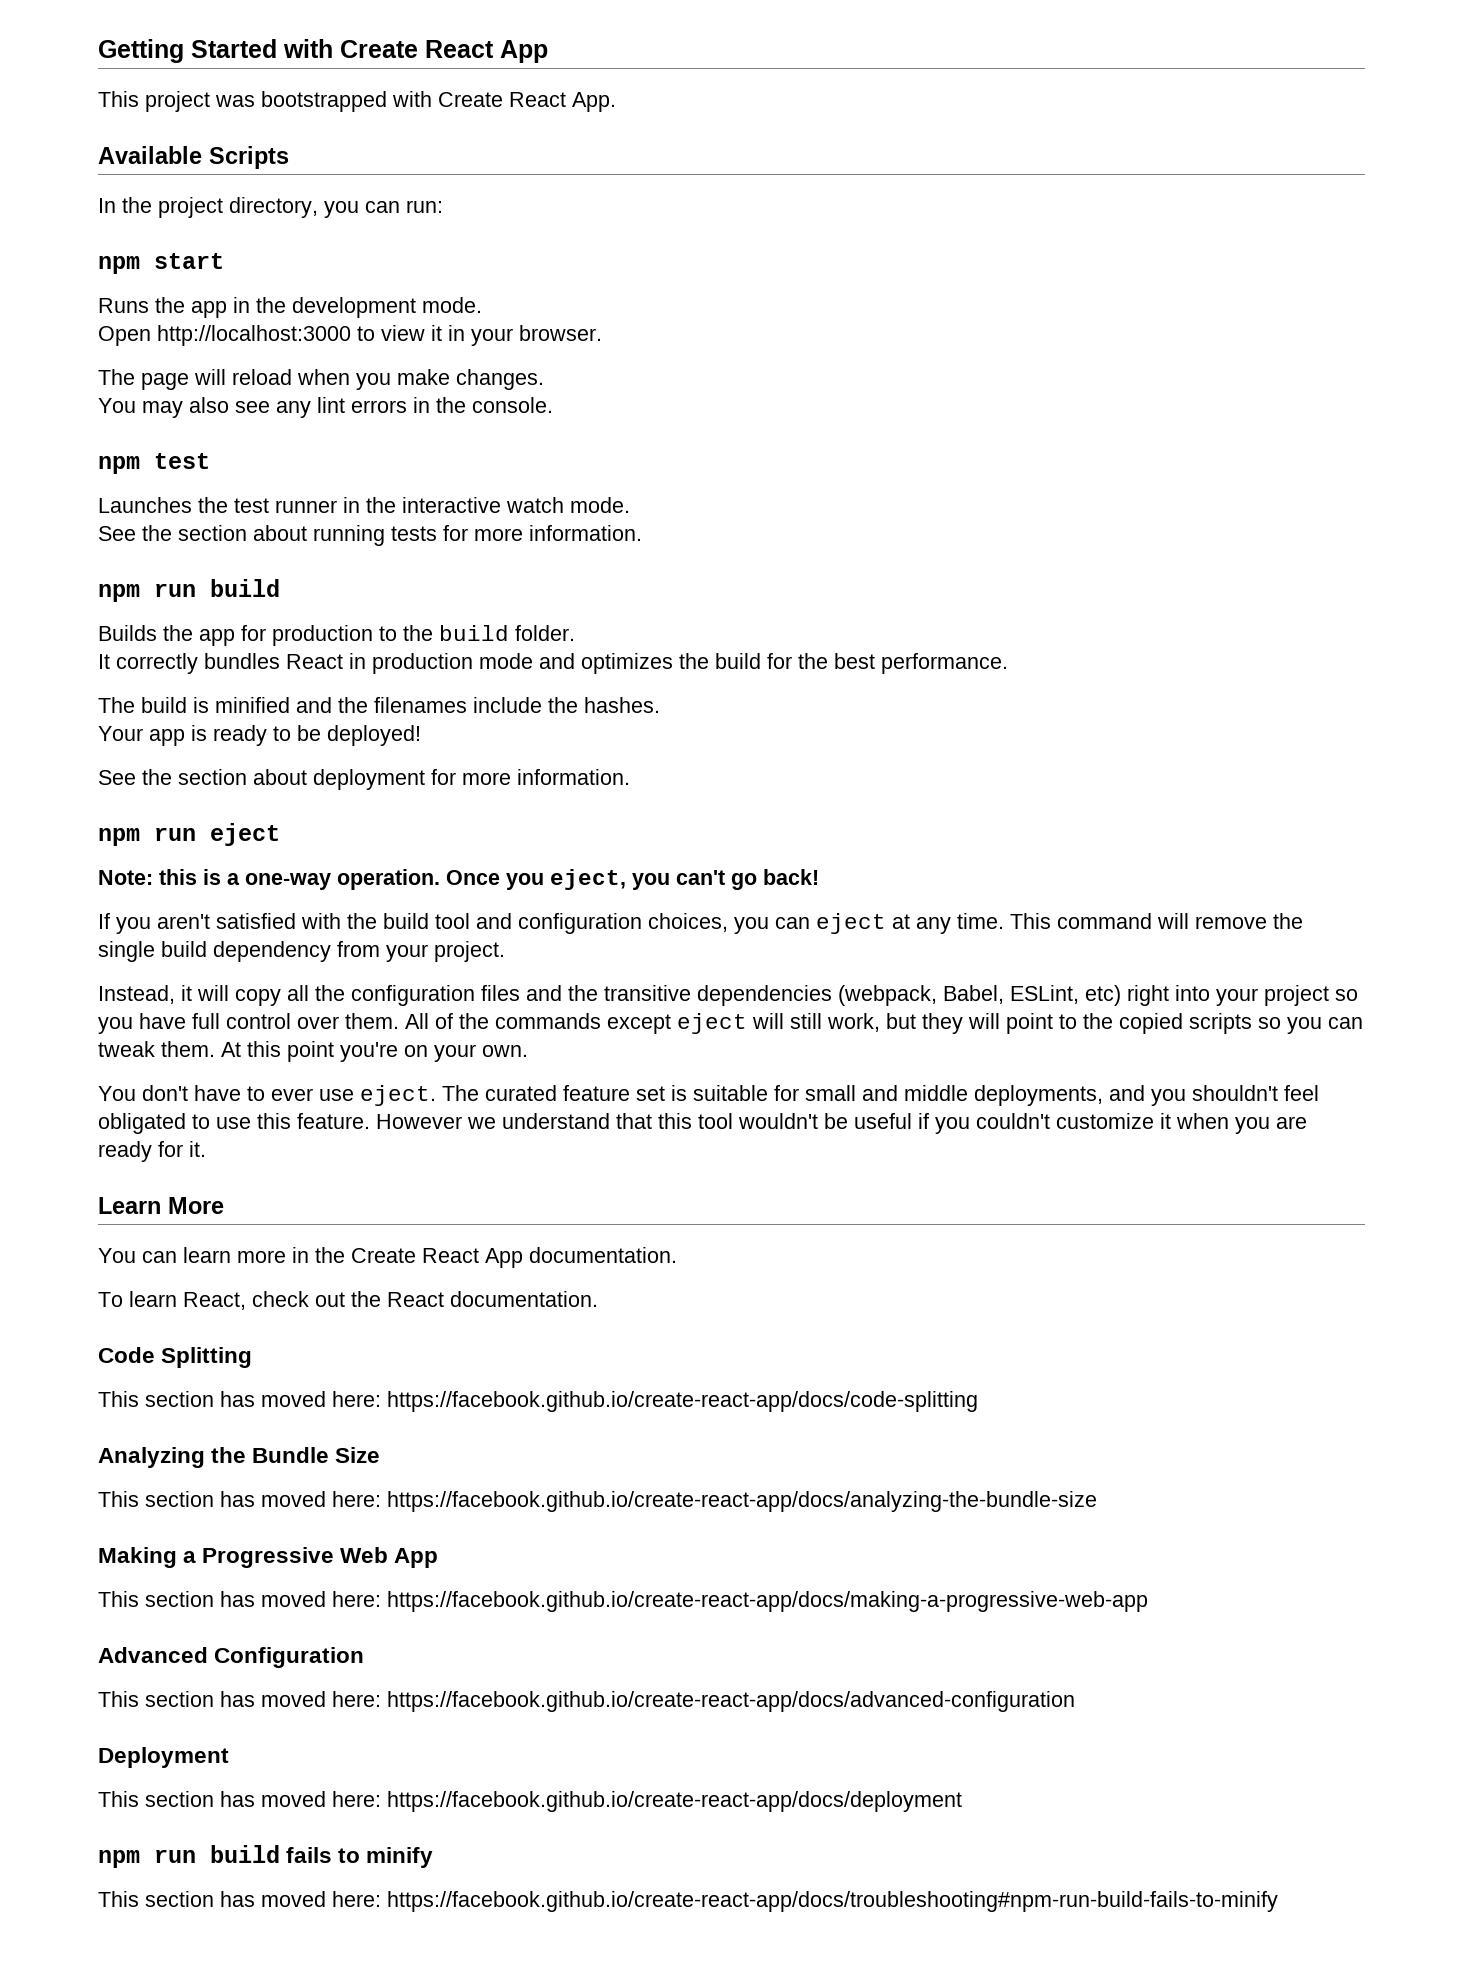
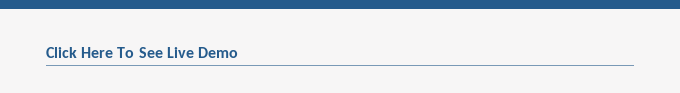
[98,39,548,63] [98,91,616,112] [98,146,289,169] [98,197,443,218] [98,253,224,274] [98,297,482,318] [98,325,602,346] [98,369,544,390] [98,397,553,418] [98,453,210,474] [98,497,630,513] [98,525,642,546] [98,579,280,602] [98,625,575,646] [98,653,1008,674] [98,697,660,713] [98,725,421,746] [98,769,630,790] [98,823,280,846] [98,869,819,890] [98,913,1303,934] [98,941,505,962] [98,985,1358,1006] [98,1013,1363,1034] [98,1041,528,1062] [98,1085,1319,1106] [98,1113,1307,1134] [98,1141,206,1162] [98,1197,224,1214] [98,1247,677,1268] [98,1291,598,1310] [98,1347,253,1368] [98,1391,978,1412] [98,1447,381,1468] [98,1491,1097,1512] [98,1547,439,1568] [98,1591,1148,1612] [98,1647,365,1668] [98,1691,1075,1712] [98,1747,229,1768] [98,1791,962,1812] [98,1845,434,1868] [98,1891,1278,1912] Getting Started with Create React App // This project was bootstrapped with Create React App. // Available Scripts // In the project directory, you can run: // npm start // Runs the app in the development mode. // Open http://localhost:3000 to view it in your browser. // The page will reload when you make changes. // You may also see any lint errors in the console. // npm test // Launches the test runner in the interactive watch mode. // See the section about running tests for more information. // npm run build // Builds the app for production to the build folder. // It correctly bundles React in production mode and optimizes the build for the best performance. // The build is minified and the filenames include the hashes. // Your app is ready to be deployed! // See the section about deployment for more information. // npm run eject // Note: this is a one-way operation. Once you eject, you can't go back! // If you aren't satisfied with the build tool and configuration choices, you can eject at any time. This command will remove the single build dependency from your project. // Instead, it will copy all the configuration files and the transitive dependencies (webpack, Babel, ESLint, etc) right into your project so you have full control over them. All of the commands except eject will still work, but they will point to the copied scripts so you can tweak them. At this point you're on your own. // You don't have to ever use eject. The curated feature set is suitable for small and middle deployments, and you shouldn't feel obligated to use this feature. However we understand that this tool wouldn't be useful if you couldn't customize it when you are ready for it. // Learn More // You can learn more in the Create React App documentation. // To learn React, check out the React documentation. // Code Splitting // This section has moved here: https://facebook.github.io/create-react-app/docs/code-splitting // Analyzing the Bundle Size // This section has moved here: https://facebook.github.io/create-react-app/docs/analyzing-the-bundle-size // Making a Progressive Web App // This section has moved here: https://facebook.github.io/create-react-app/docs/making-a-progressive-web-app // Advanced Configuration // This section has moved here: https://facebook.github.io/create-react-app/docs/advanced-configuration // Deployment // This section has moved here: https://facebook.github.io/create-react-app/docs/deployment // npm run build fails to minify // This section has moved here: https://facebook.github.io/create-react-app/docs/troubleshooting#npm-run-build-fails-to-minify -> [46,47,238,58] Click Here To See Live Demo

